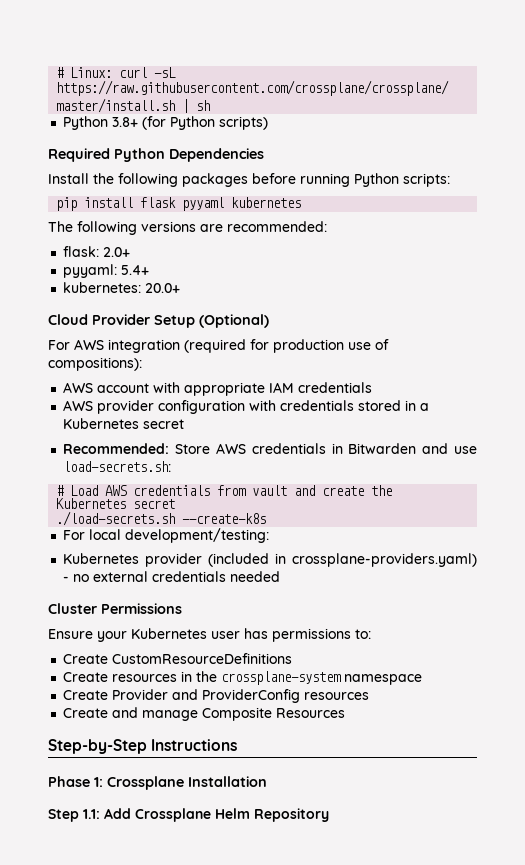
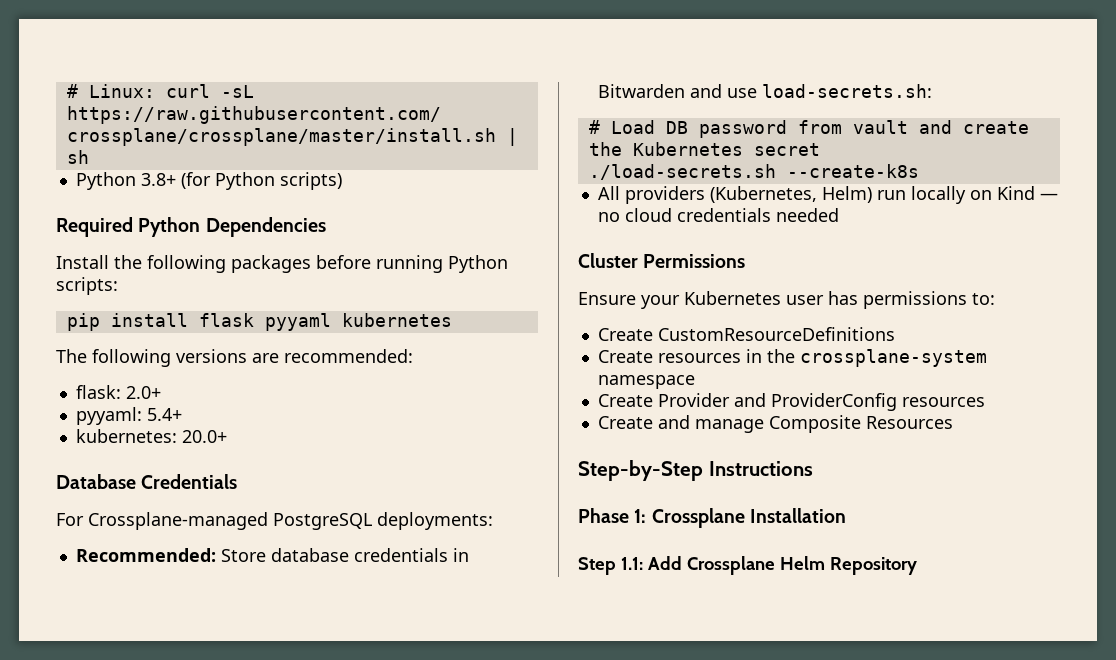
[48,314,269,328] [48,339,389,353] [48,357,142,371] [63,382,373,396] [63,400,430,414] [63,418,185,429] Cloud Provider Setup (Optional) // For AWS integration (required for production use of compositions): // AWS account with appropriate IAM credentials // AWS provider configuration with credentials stored in a Kubernetes secret -> [56,474,238,489] [56,512,493,530] Database Credentials // For Crossplane-managed PostgreSQL deployments:
[216,443,246,454] AWS -> [270,548,349,562] database
[105,485,211,496] AWS credentials -> [665,120,787,138] DB password
[63,528,270,543] [63,553,477,567] [63,571,149,582] For local development/testing: // Kubernetes provider (included in crossplane-providers.yaml) - no external -> [597,186,1058,204] [597,208,672,222] All providers (Kubernetes, Helm) run locally on Kind — no cloud

